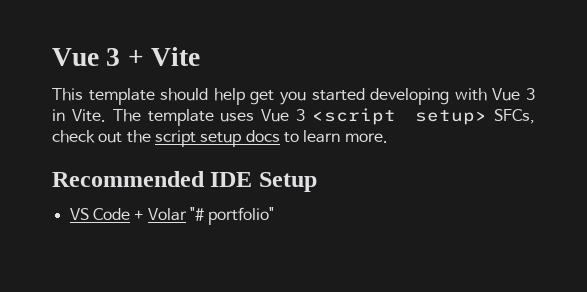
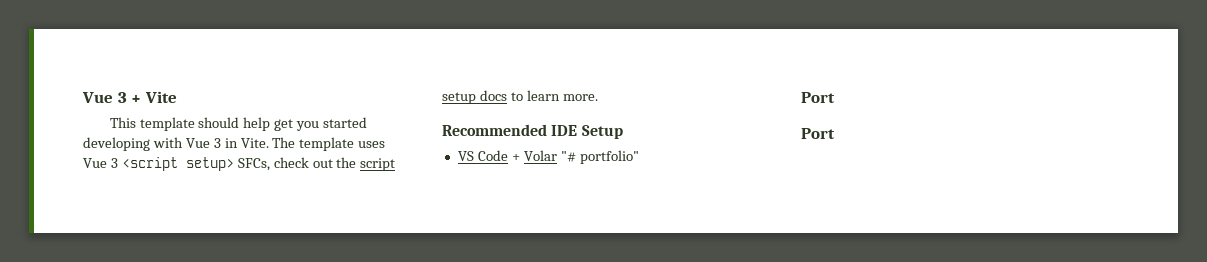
(275, 216) none -> [801,92,835,103] [801,128,835,139] // Port // Port

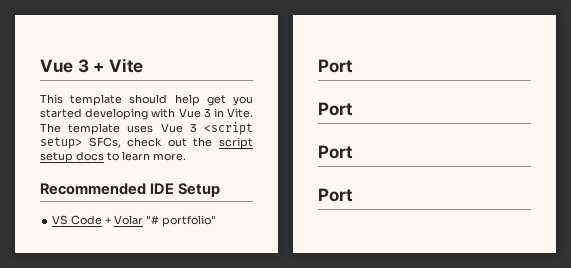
(835, 133) none -> [318,145,353,159] [318,188,353,202] // Port // Port

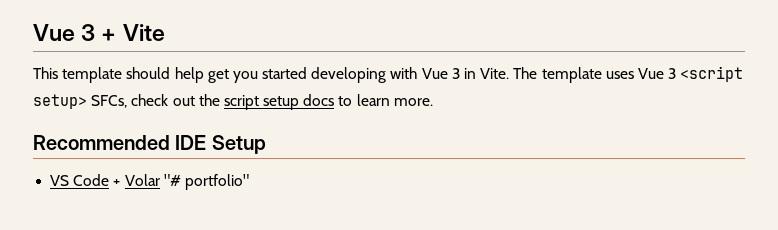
[318,59,353,73] [318,102,353,116] [318,145,353,159] [318,188,353,202] // Port // Port // Port // Port -> (249, 182) none

